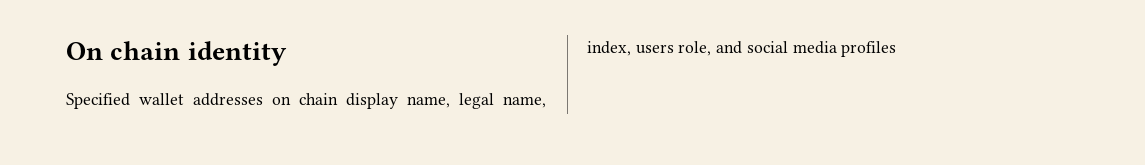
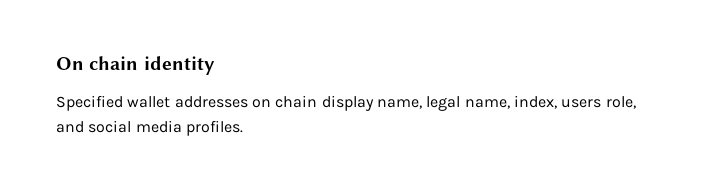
[841,41,897,57] profiles -> [185,120,243,136] profiles.

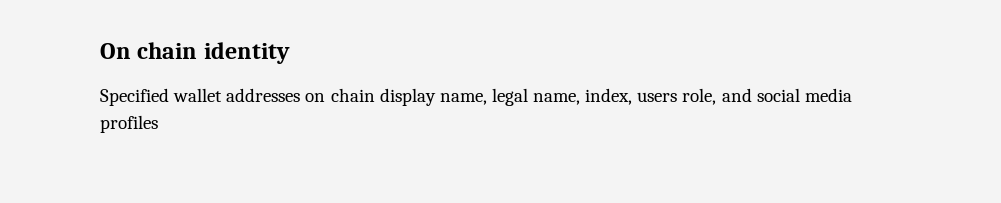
[185,120,243,136] profiles. -> [100,115,158,133] profiles

